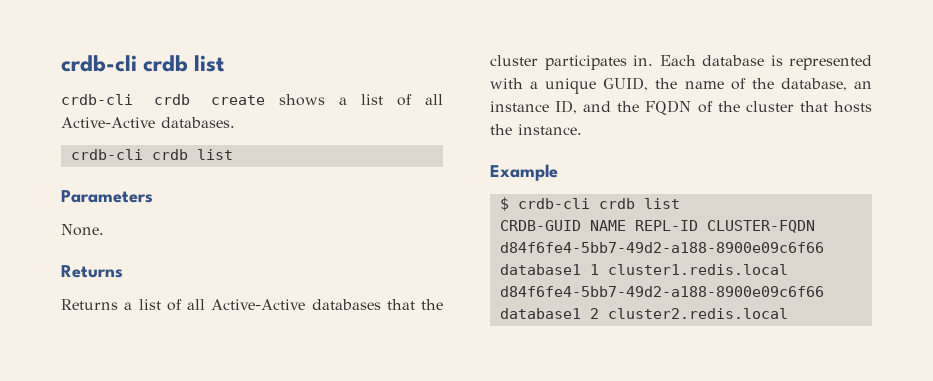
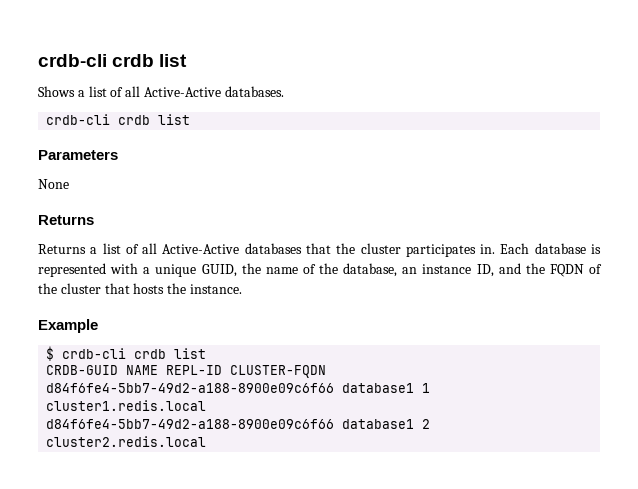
[61,55,225,72] [61,94,325,106] crdb-cli crdb list // crdb-cli crdb create shows -> [38,54,188,67] [38,86,75,97] crdb-cli crdb list // Shows
[61,224,104,236] // None. -> [38,179,69,189] // None

